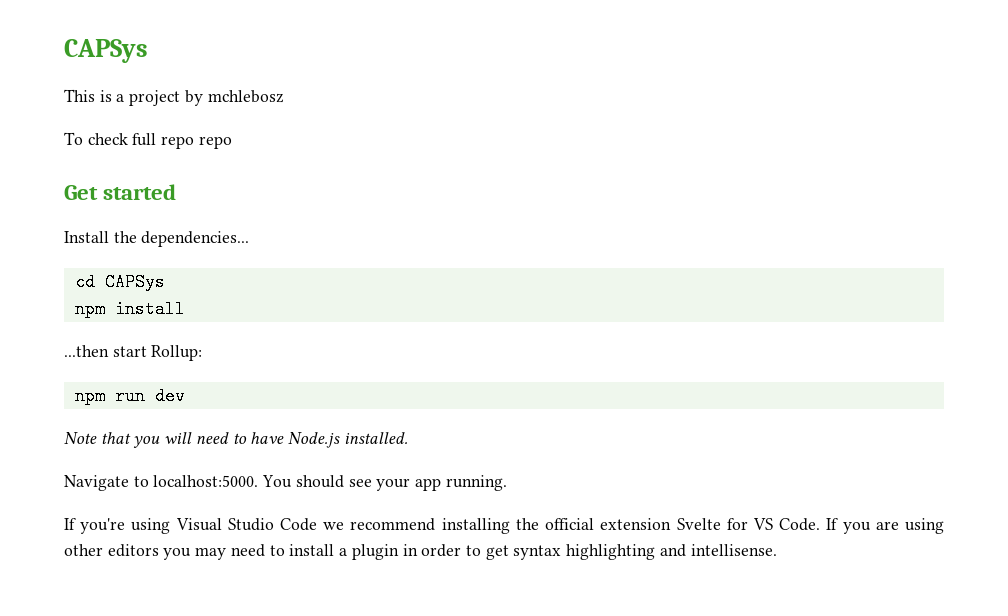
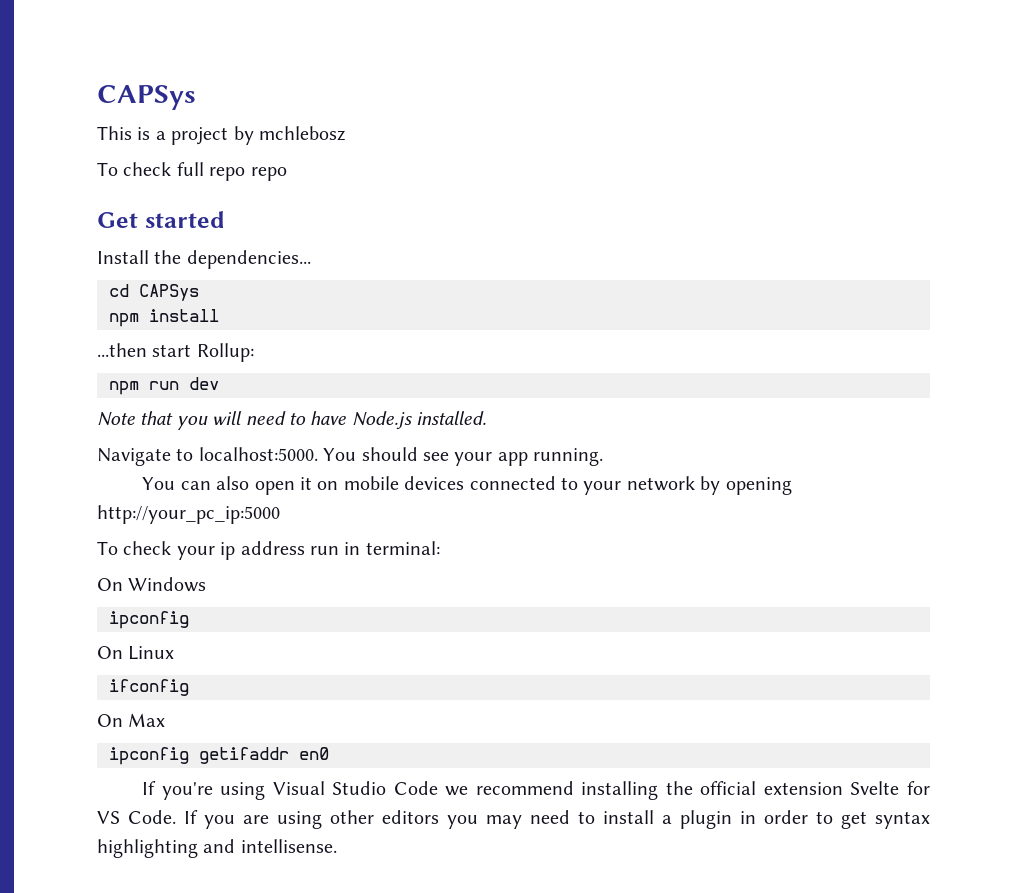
(507, 483) none -> [142,476,792,495] [97,505,280,524] [97,541,440,560] [97,577,207,592] [109,611,189,629] [97,646,175,660] [109,679,189,696] [97,713,166,727] [109,747,329,765] // You can also open it on mobile devices connected to your network by opening http://your_pc_ip:5000 // To check your ip address run in terminal: // On Windows // ipconfig // On Linux // ifconfig // On Max // ipconfig getifaddr en0

